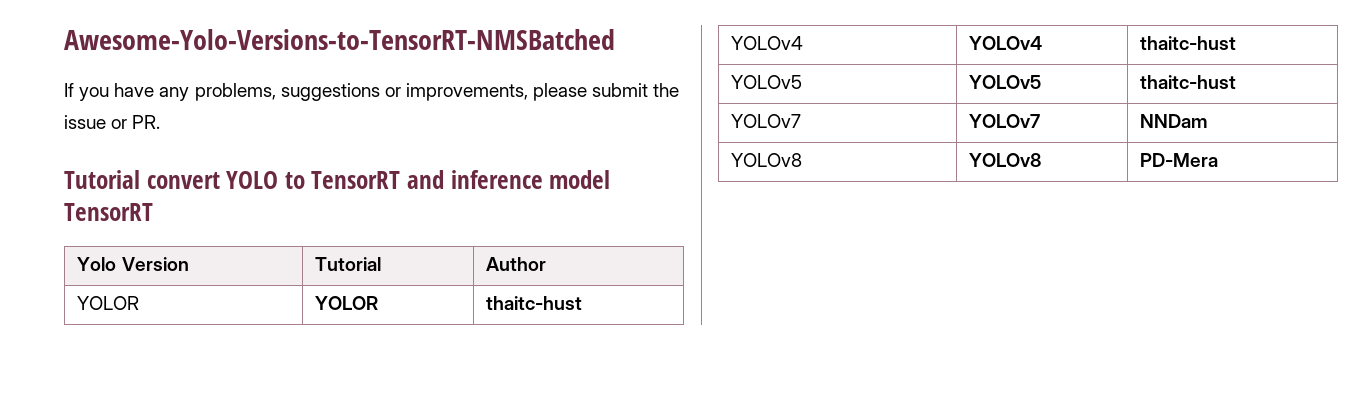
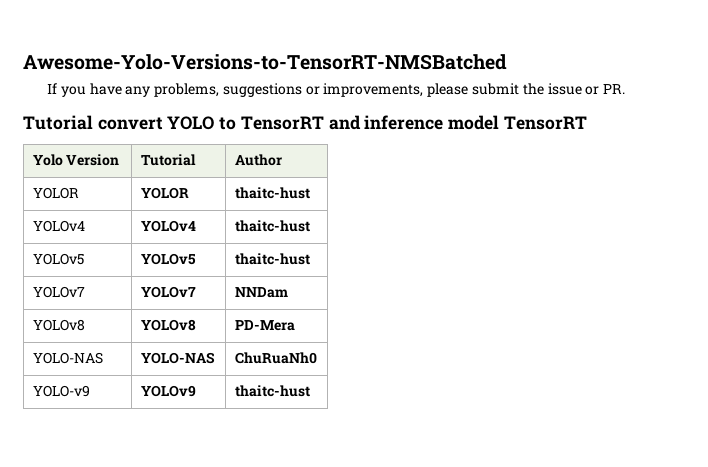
(1219, 160) none -> [32,352,103,364] [140,352,215,364] [234,352,317,364] [32,385,90,397] [140,385,196,397] [234,385,310,397] // YOLO-NAS | YOLO-NAS | ChuRuaNh0 // YOLO-v9 | YOLOv9 | thaitc-hust

